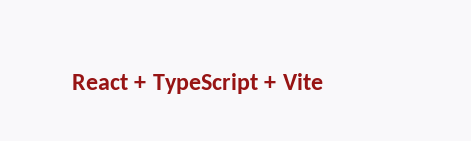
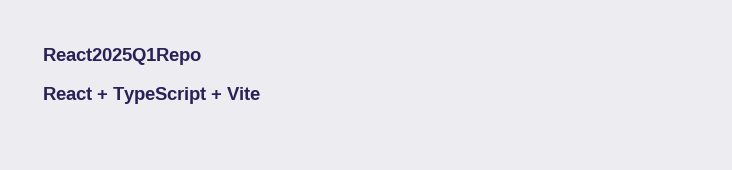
(72, 82) none -> [43,48,201,65] React2025Q1Repo //

